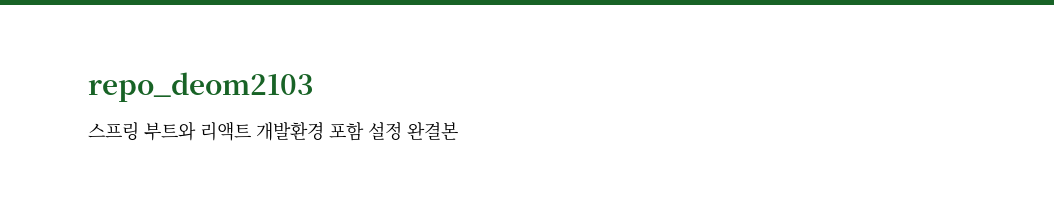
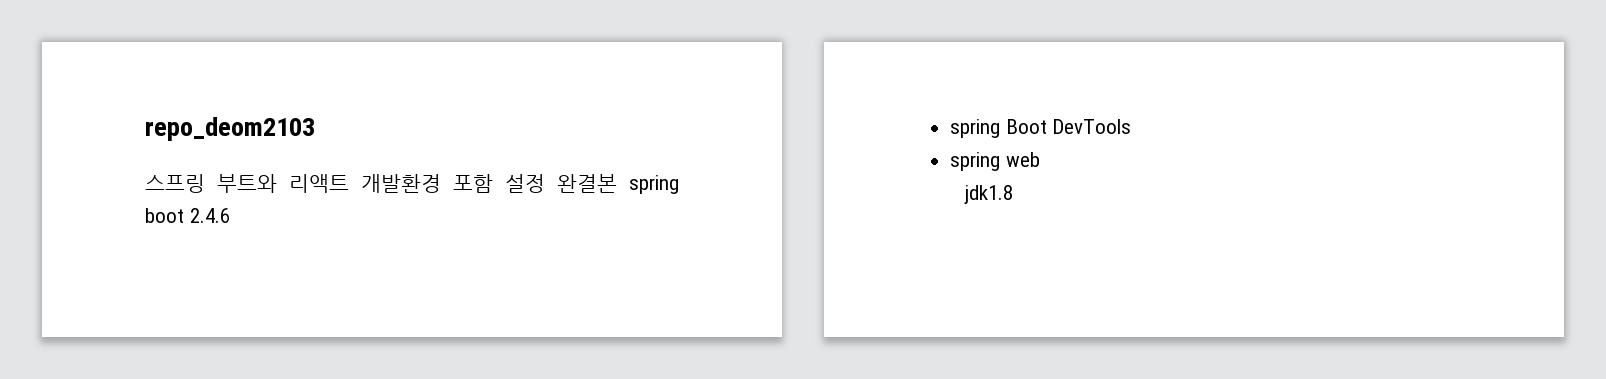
(458, 131) none -> [629,175,679,194] [145,208,230,223] [950,119,1132,138] [950,152,1040,171] [963,185,1013,204] spring boot 2.4.6 // spring Boot DevTools // spring web // jdk1.8

